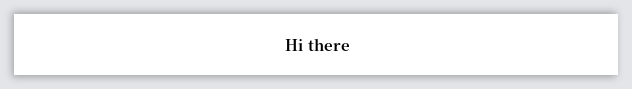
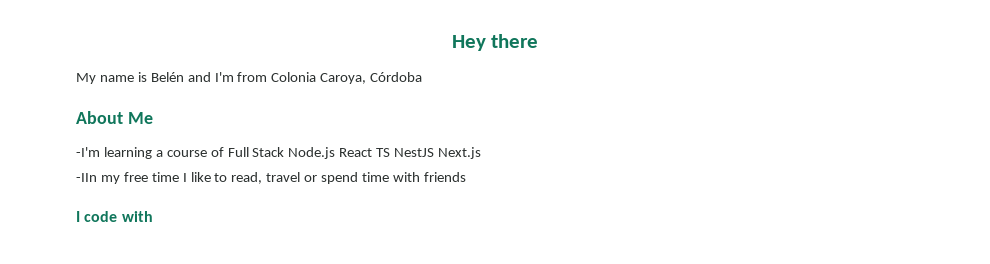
[285,39,304,51] Hi -> [451,35,486,51] Hey
(350, 44) none -> [76,72,423,84] [76,111,153,124] [76,147,482,159] [76,172,466,184] [76,211,153,222] // My name is Belén and I'm from Colonia Caroya, Córdoba // About Me // -I'm learning a course of Full Stack Node.js React TS NestJS Next.js // -IIn my free time I like to read, travel or spend time with friends // I code with

